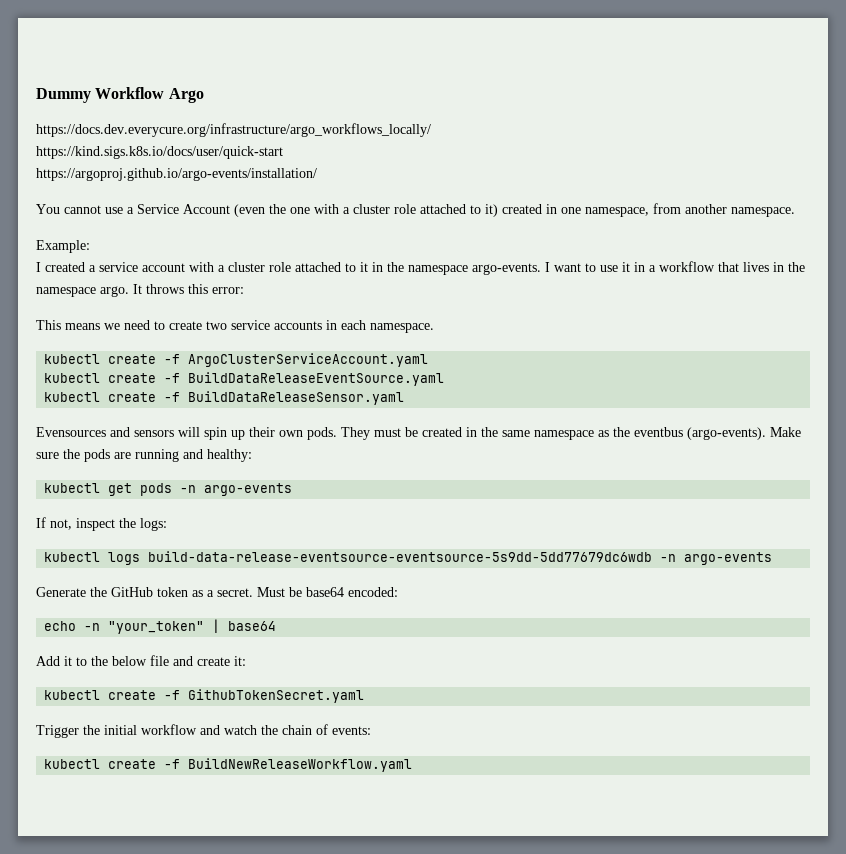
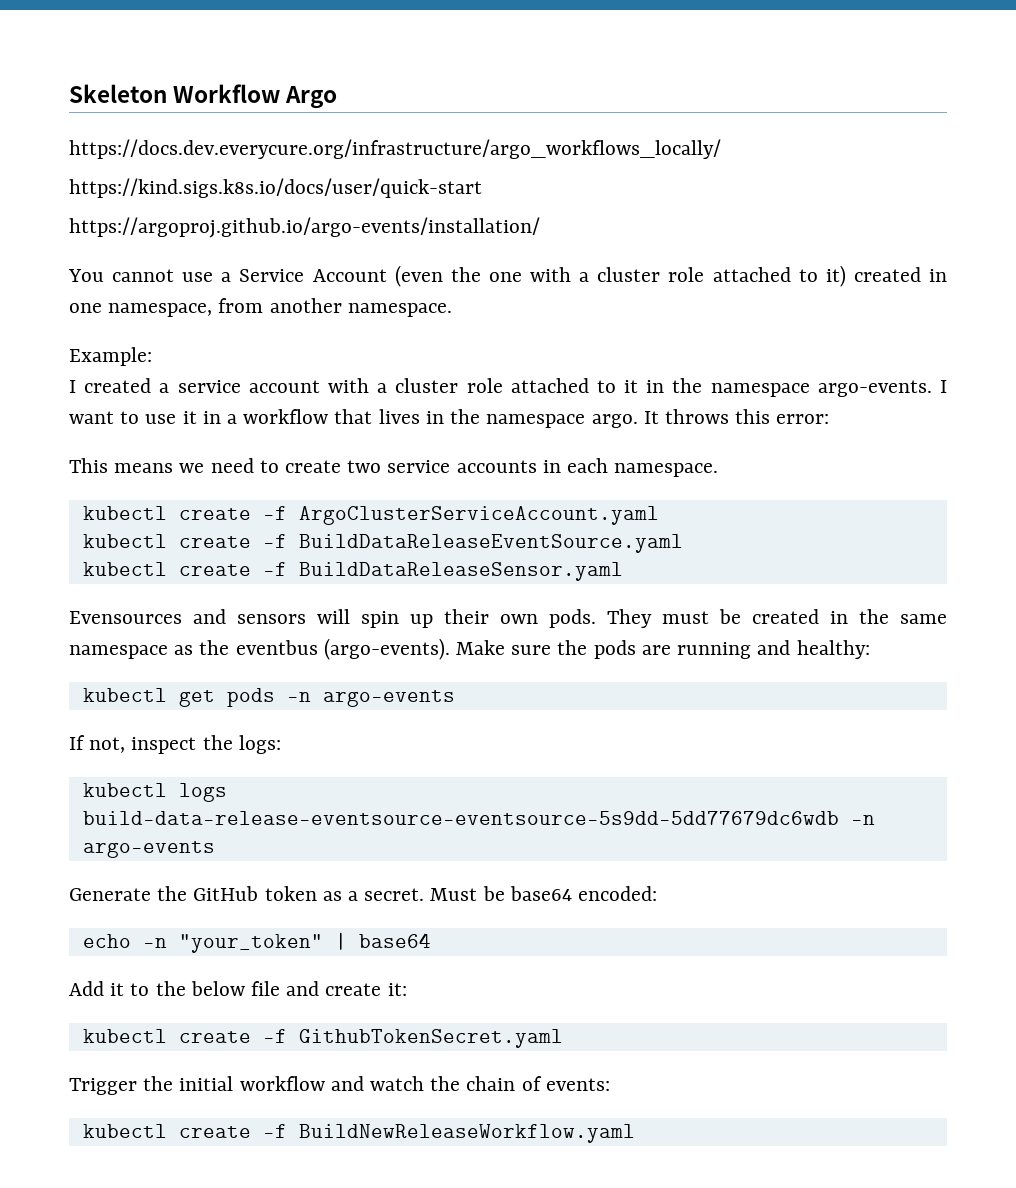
[36,88,91,103] Dummy -> [69,84,167,103] Skeleton

